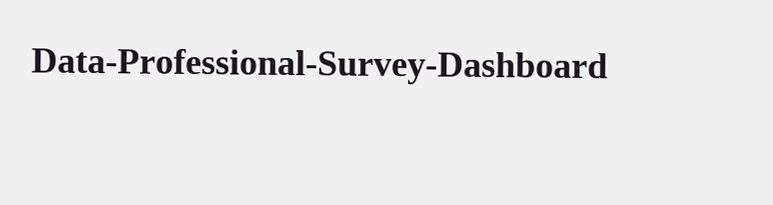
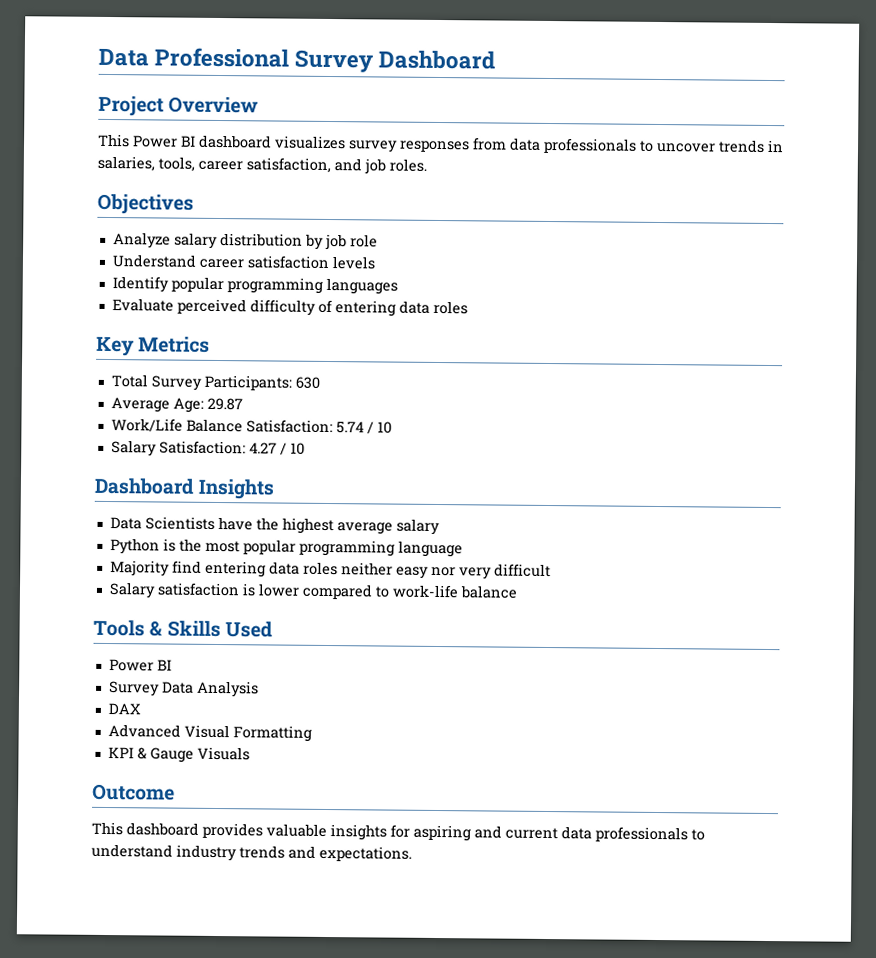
[31,47,608,87] Data-Professional-Survey-Dashboard -> [98,47,496,73] [98,95,260,117] [97,133,784,154] [97,155,427,175] [97,193,194,215] [112,232,378,251] [111,254,376,270] [111,276,398,295] [111,298,468,317] [96,336,211,357] [110,374,320,391] [110,397,243,413] [110,418,392,434] [110,440,305,457] [94,477,275,500] [109,516,440,536] [109,538,463,558] [109,560,551,580] [108,582,518,600] [93,619,273,638] [108,659,172,672] [108,680,259,698] [107,703,141,715] [107,724,312,742] [107,746,250,763] [92,783,175,801] [91,821,705,843] [91,843,412,862] Data Professional Survey Dashboard // Project Overview // This Power BI dashboard visualizes survey responses from data professionals to uncover trends in salaries, tools, career satisfaction, and job roles. // Objectives // Analyze salary distribution by job role // Understand career satisfaction levels // Identify popular programming languages // Evaluate perceived difficulty of entering data roles // Key Metrics // Total Survey Participants: 630 // Average Age: 29.87 // Work/Life Balance Satisfaction: 5.74 / 10 // Salary Satisfaction: 4.27 / 10 // Dashboard Insights // Data Scientists have the highest average salary // Python is the most popular programming language // Majority find entering data roles neither easy nor very difficult // Salary satisfaction is lower compared to work-life balance // Tools & Skills Used // Power BI // Survey Data Analysis // DAX // Advanced Visual Formatting // KPI & Gauge Visuals // Outcome // This dashboard provides valuable insights for aspiring and current data professionals to understand industry trends and expectations.

